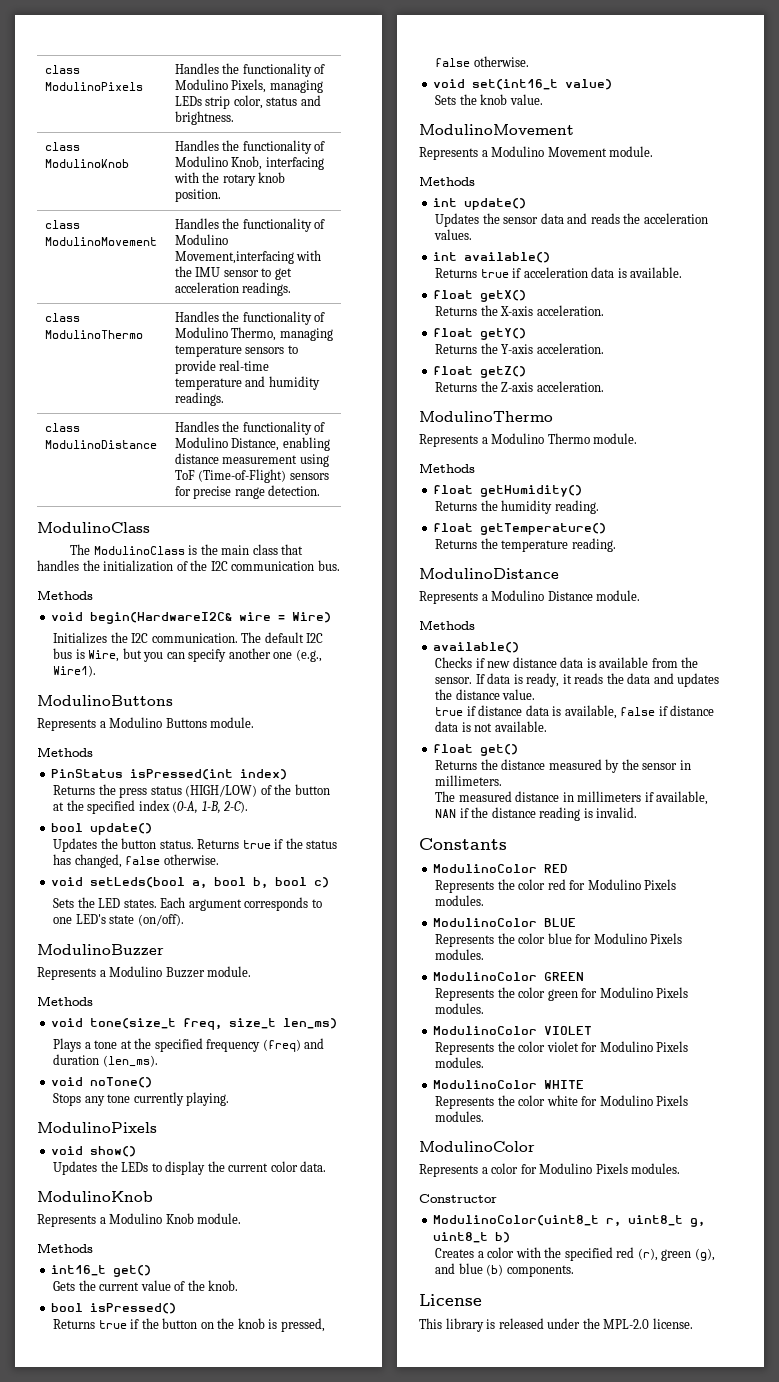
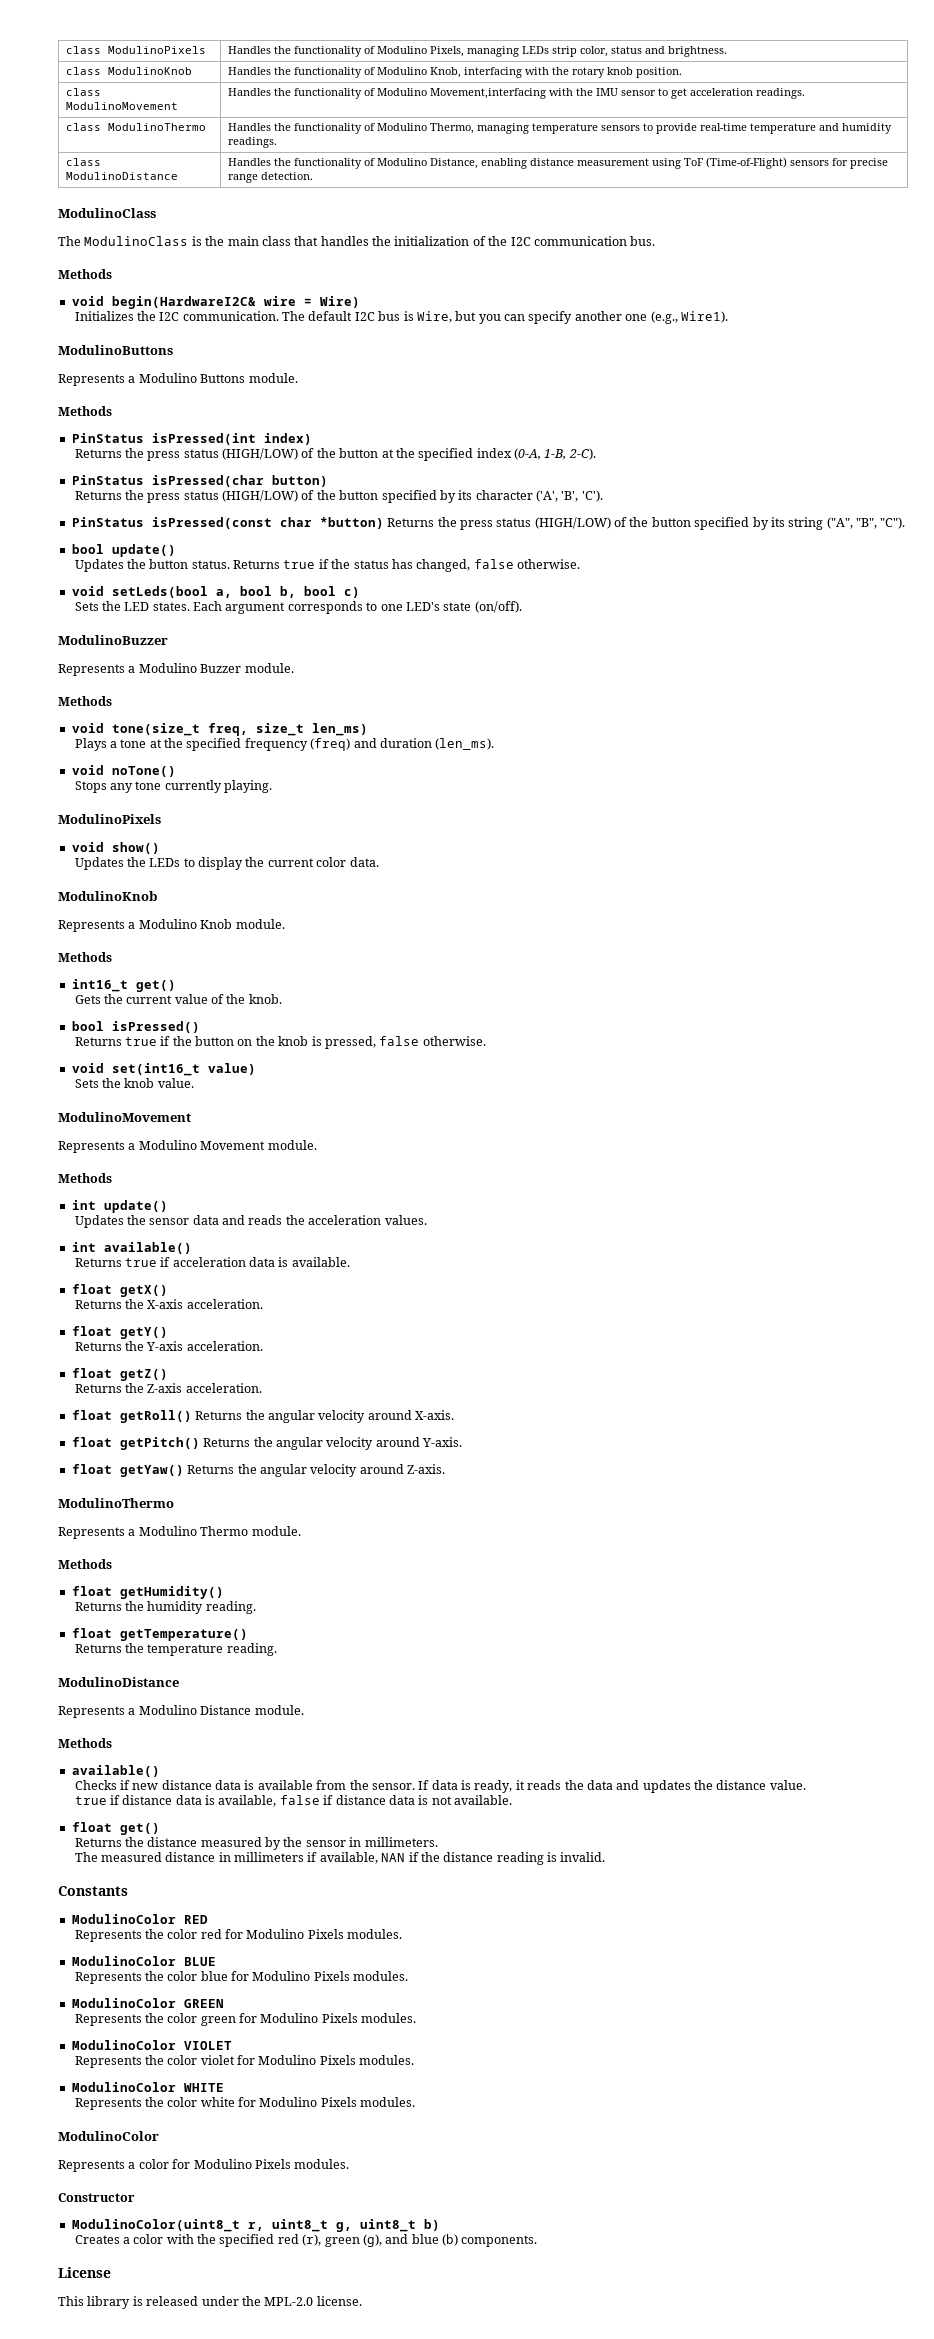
(249, 807) none -> [71,475,328,487] [74,490,603,503] [71,517,906,530] // PinStatus isPressed(char button) // Returns the press status (HIGH/LOW) of the button specified by its character ('A', 'B', 'C'). // PinStatus isPressed(const char *button) Returns the press status (HIGH/LOW) of the button specified by its string ("A", "B", "C").
(604, 386) none -> [71,1410,454,1423] [71,1437,462,1450] [71,1464,445,1477] // float getRoll() Returns the angular velocity around X-axis. // float getPitch() Returns the angular velocity around Y-axis. // float getYaw() Returns the angular velocity around Z-axis.

